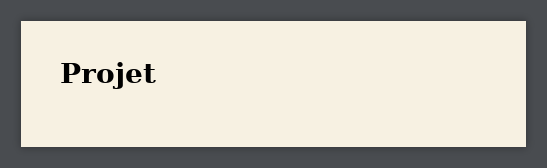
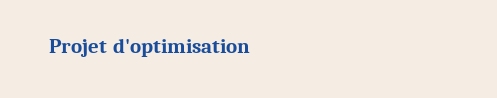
(156, 75) none -> [112,38,250,57] d'optimisation

